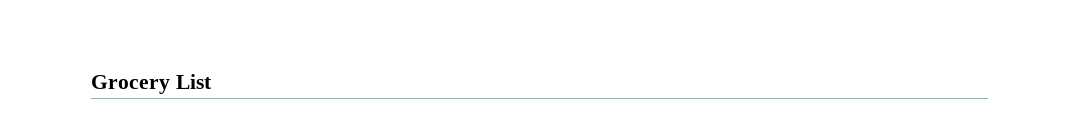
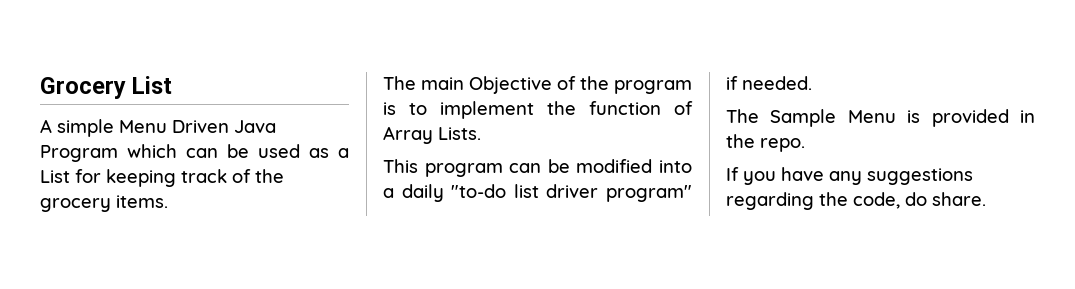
(212, 81) none -> [40,119,276,137] [40,144,349,162] [40,169,284,187] [40,195,168,212] [383,76,692,94] [383,101,693,119] [383,126,481,144] [383,159,692,177] [383,184,692,202] [726,76,812,90] [726,109,1035,127] [726,134,805,152] [726,167,973,185] [726,192,986,210] // A simple Menu Driven Java Program which can be used as a List for keeping track of the grocery items. // The main Objective of the program is to implement the function of Array Lists. // This program can be modified into a daily "to-do list driver program" if needed. // The Sample Menu is provided in the repo. // If you have any suggestions regarding the code, do share.

